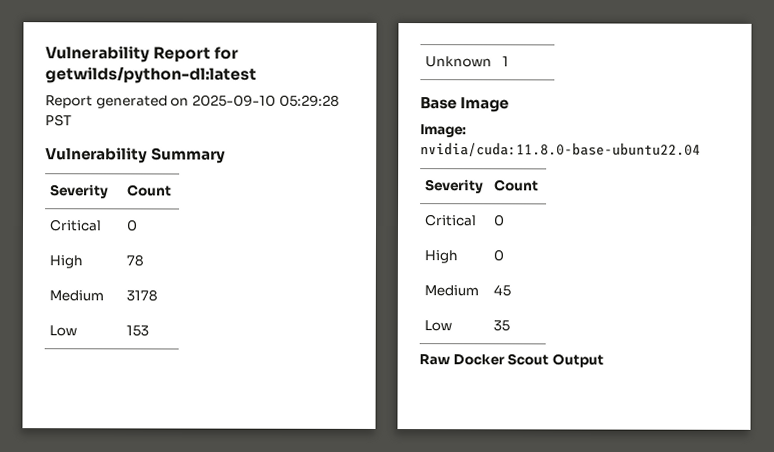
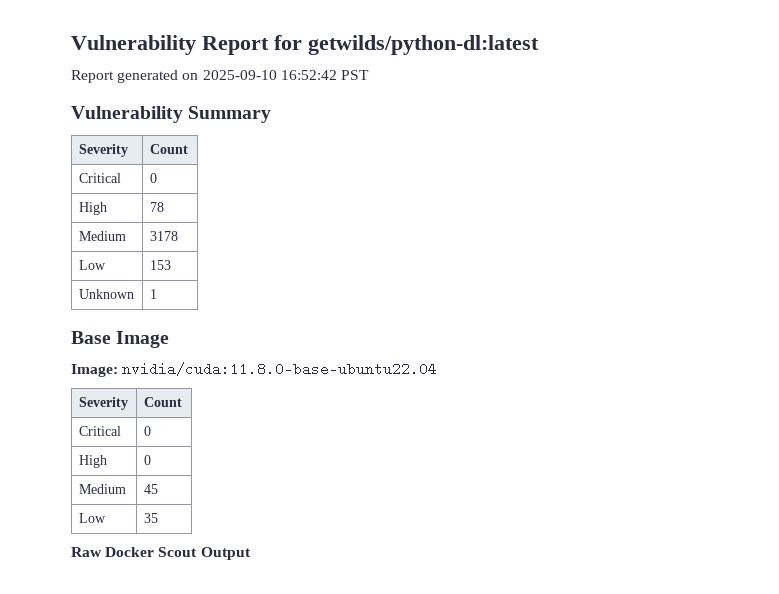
[278,94,340,107] 05:29:28 -> [280,70,337,80] 16:52:42

